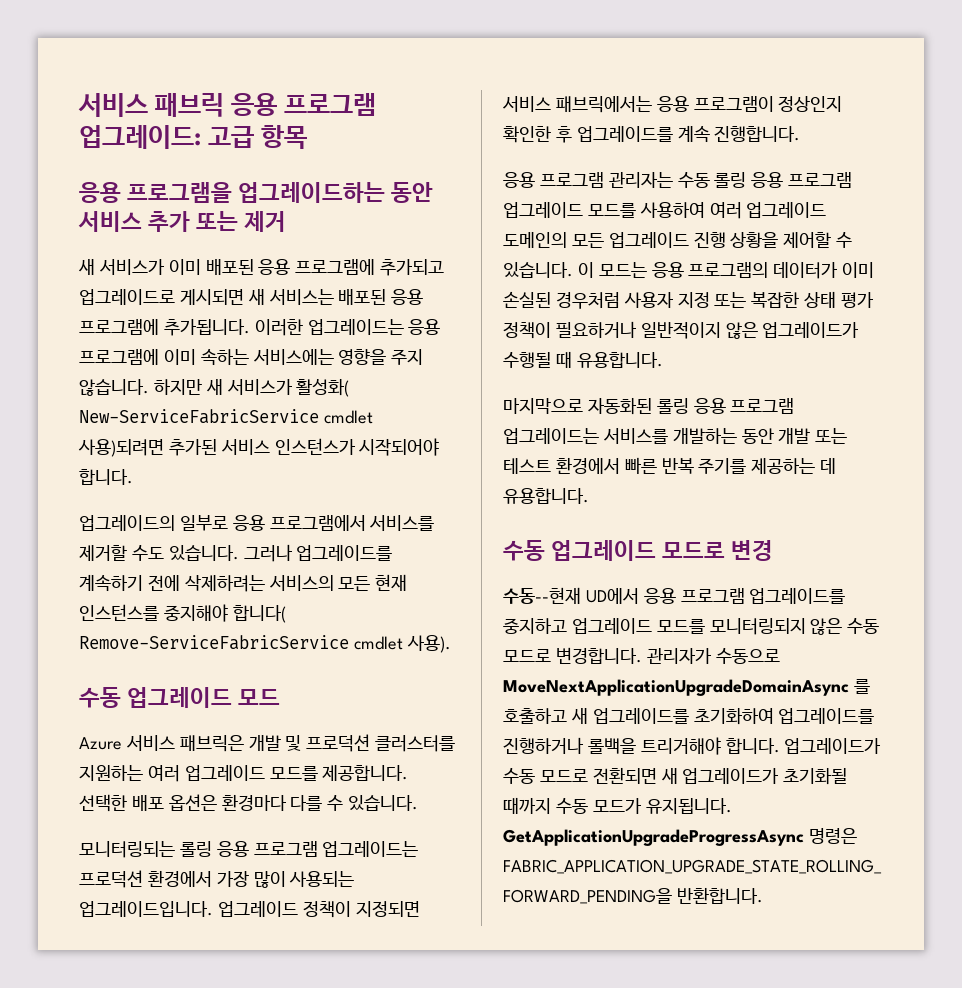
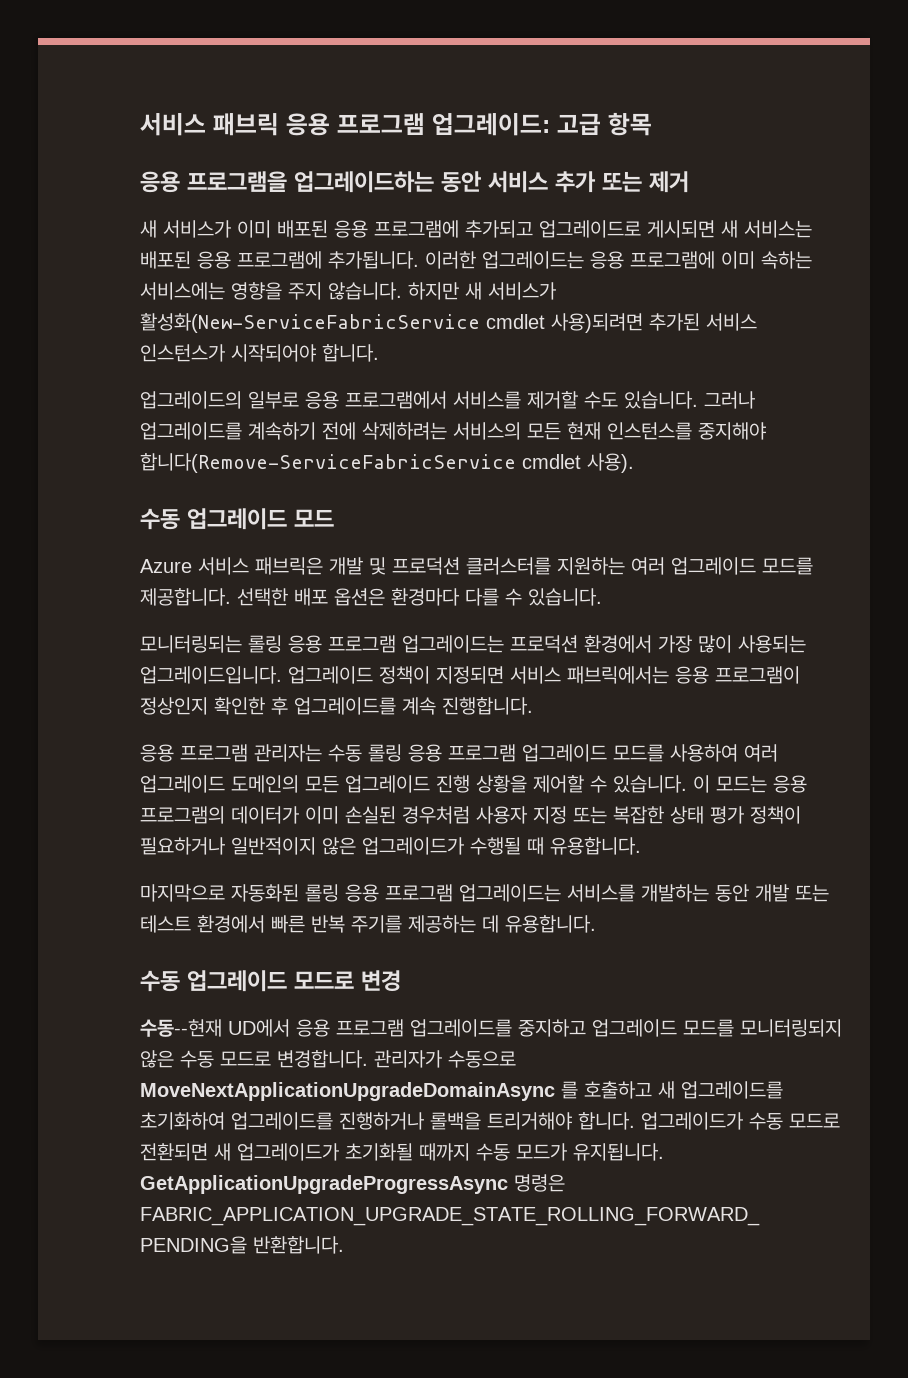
[296,378,350,397] [79,409,319,424] 활성화( New-ServiceFabricService -> [140,313,480,333] 활성화(New-ServiceFabricService
[232,605,286,623] [79,635,349,650] 합니다( Remove-ServiceFabricService -> [140,453,516,473] 합니다(Remove-ServiceFabricService

